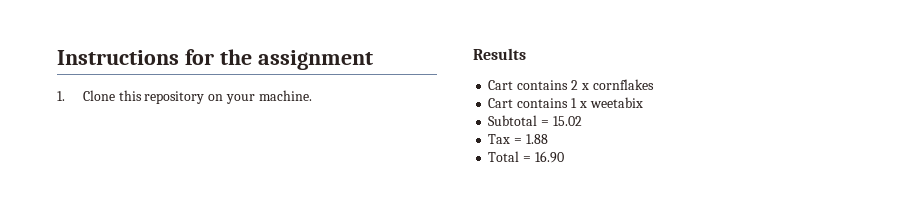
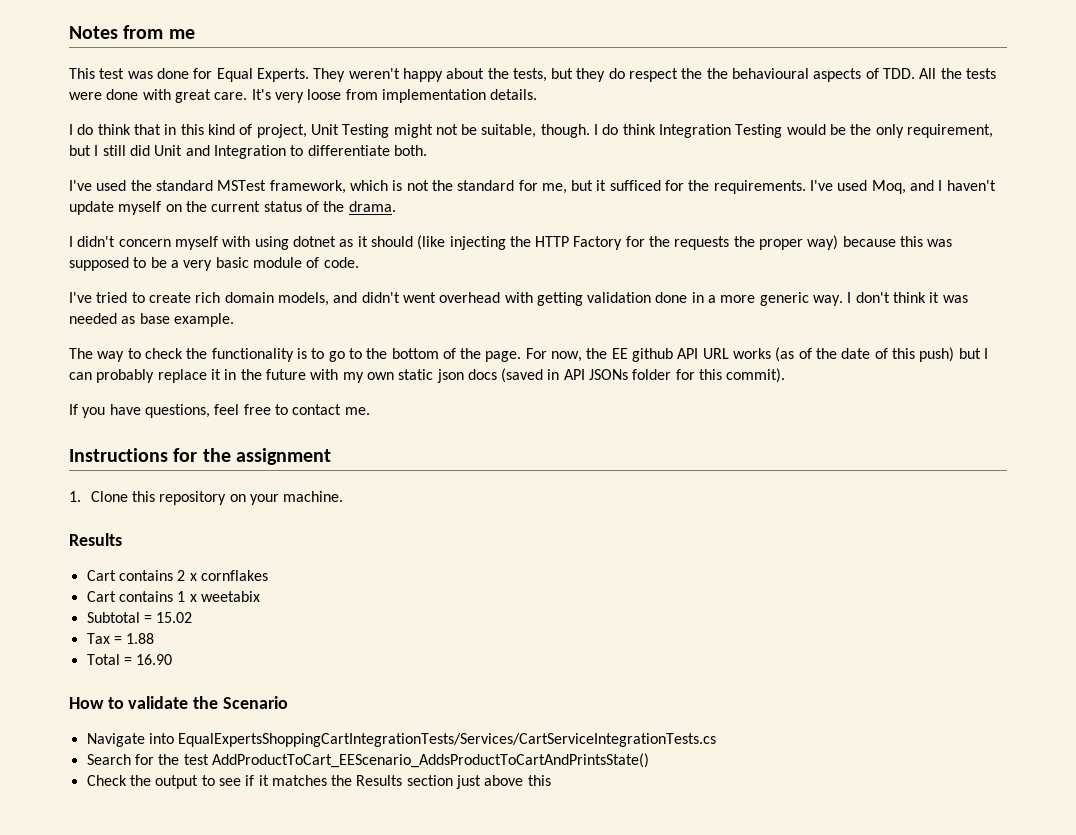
(57, 57) none -> [69,25,195,39] [69,68,997,82] [69,89,538,103] [69,124,994,138] [69,145,427,159] [69,180,996,194] [69,201,396,215] [69,235,953,250] [69,257,359,271] [69,292,968,306] [69,313,234,327] [69,347,988,362] [69,368,786,383] [69,404,370,418] Notes from me // This test was done for Equal Experts. They weren't happy about the tests, but they do respect the the behavioural aspects of TDD. All the tests were done with great care. It's very loose from implementation details. // I do think that in this kind of project, Unit Testing might not be suitable, though. I do think Integration Testing would be the only requirement, but I still did Unit and Integration to differentiate both. // I've used the standard MSTest framework, which is not the standard for me, but it sufficed for the requirements. I've used Moq, and I haven't update myself on the current status of the drama. // I didn't concern myself with using dotnet as it should (like injecting the HTTP Factory for the requests the proper way) because this was supposed to be a very basic module of code. // I've tried to create rich domain models, and didn't went overhead with getting validation done in a more generic way. I don't think it was needed as base example. // The way to check the functionality is to go to the bottom of the page. For now, the EE github API URL works (as of the date of this push) but I can probably replace it in the future with my own static json docs (saved in API JSONs folder for this commit). // If you have questions, feel free to contact me. //
(564, 157) none -> [69,696,288,709] [86,733,717,747] [86,753,649,768] [86,775,551,789] // How to validate the Scenario // Navigate into EqualExpertsShoppingCartIntegrationTests/Services/CartServiceIntegrationTests.cs // Search for the test AddProductToCart_EEScenario_AddsProductToCartAndPrintsState() // Check the output to see if it matches the Results section just above this

